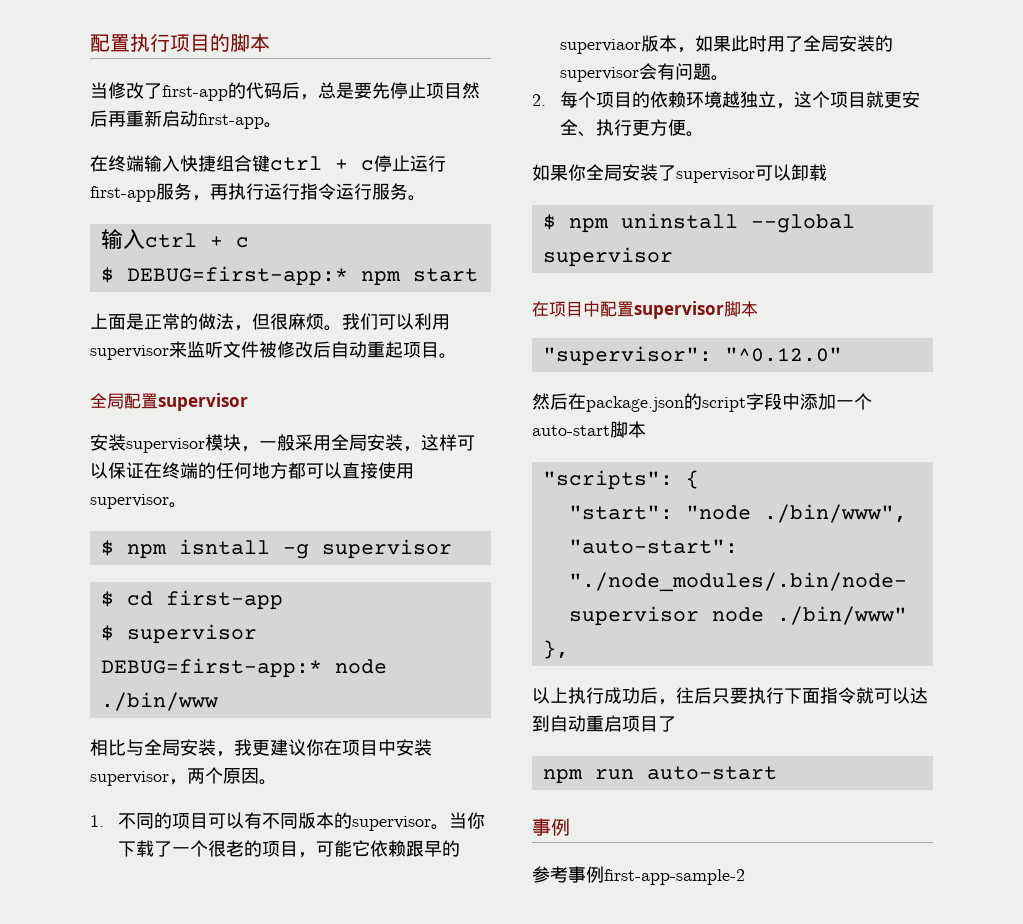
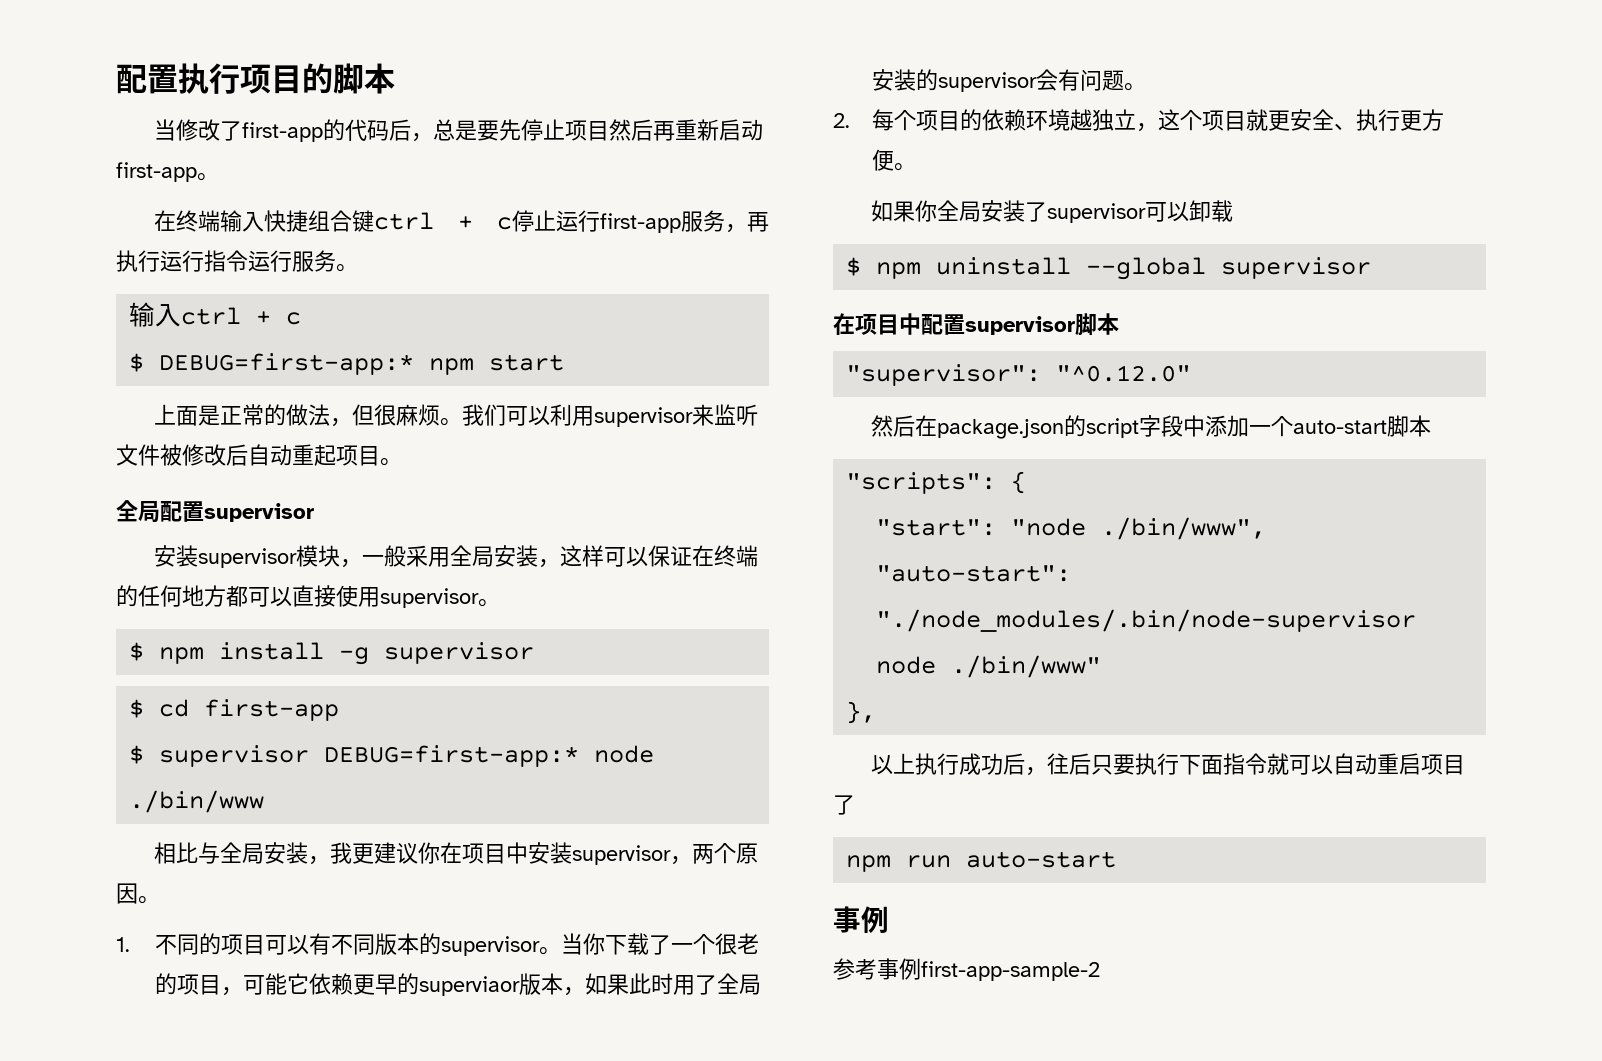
[178,539,270,555] isntall -> [219,642,325,660] install
[405,840,424,857] 跟 -> [352,974,375,995] 更
[910,687,928,704] [532,715,550,732] 达到 -> (1333, 765) none

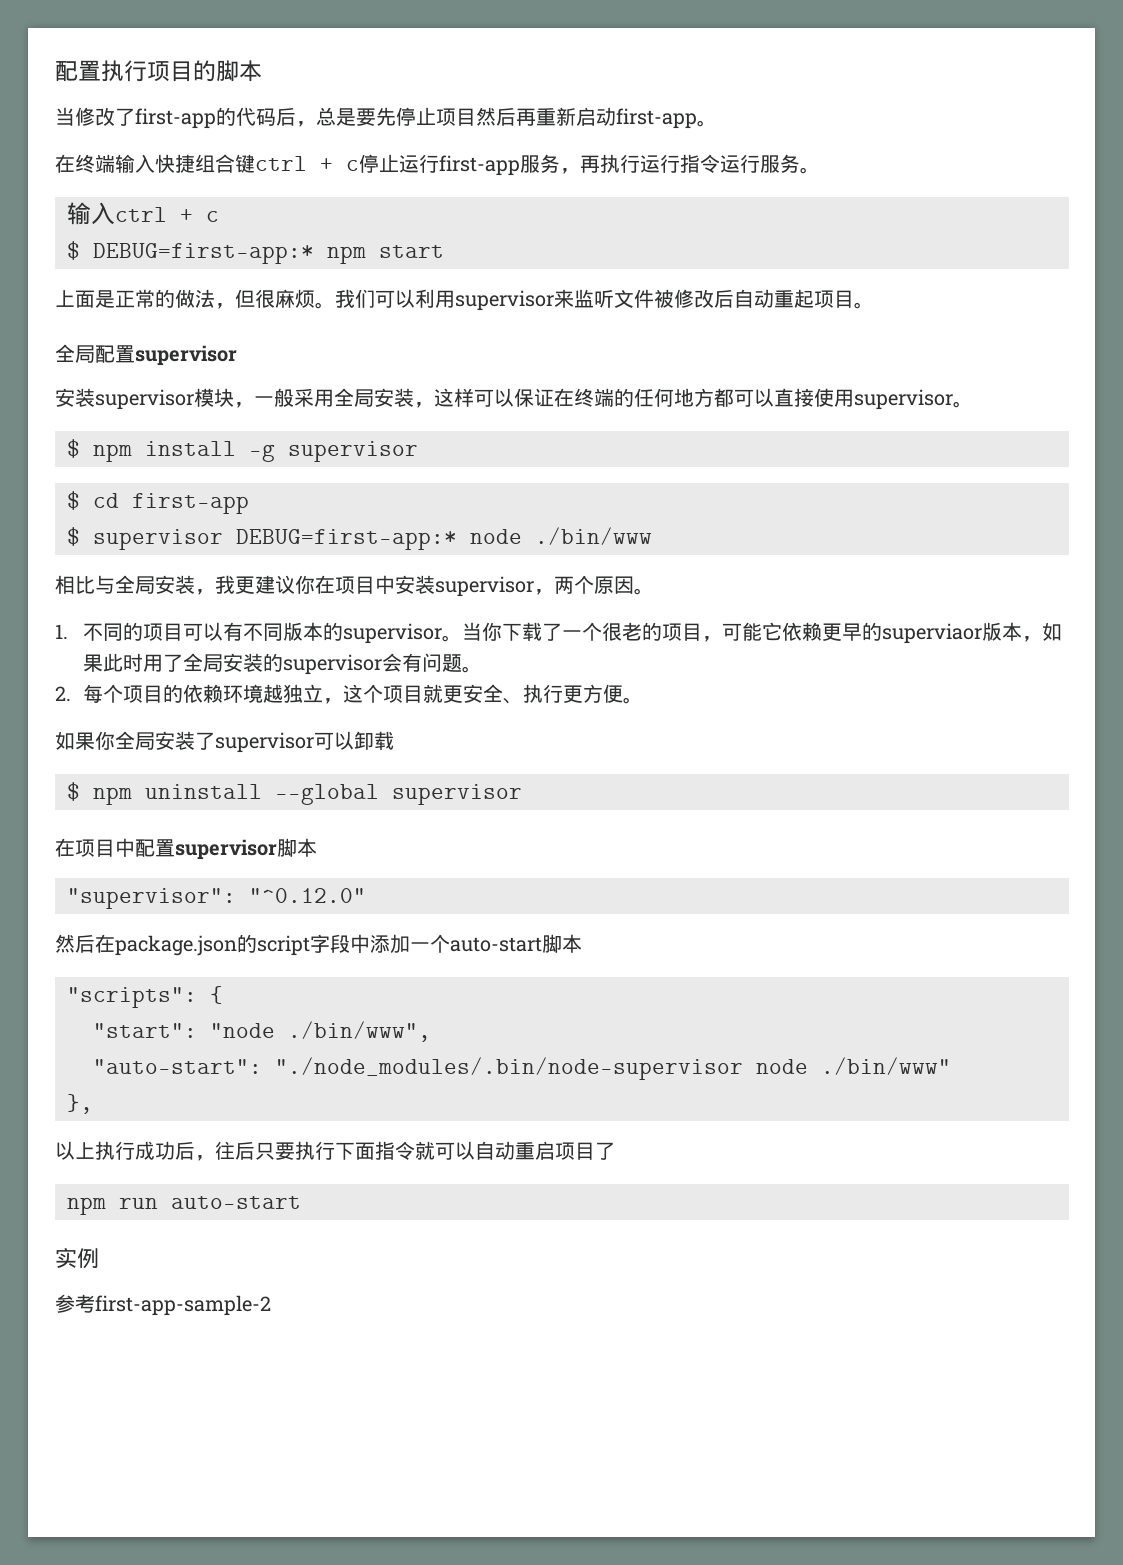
[833,906,861,933] 事 -> [55,1248,77,1268] 实
[877,958,921,980] 事例 -> (95, 1303) none

